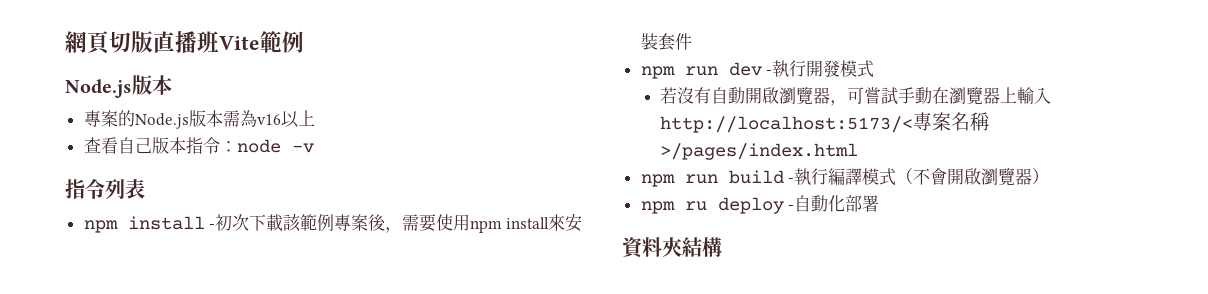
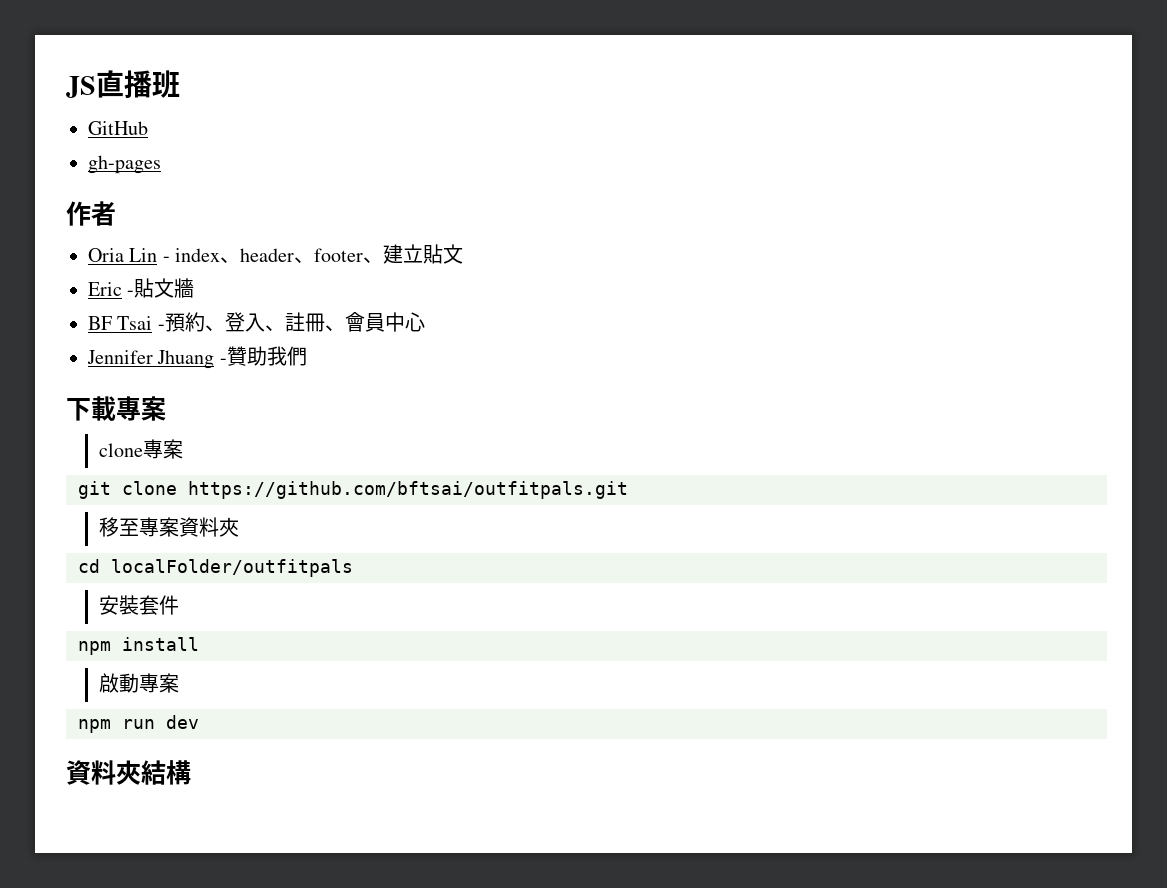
[65,31,153,55] 網頁切版 -> [66,76,96,98] JS
[219,31,304,53] [65,75,172,98] [83,110,315,129] [83,137,314,154] [65,179,145,200] [83,214,582,233] [640,33,692,51] [640,60,875,79] [660,87,1052,106] [660,112,991,133] [660,143,859,160] [640,168,1050,187] [640,195,880,214] Vite範例 // Node.js版本 // 專案的Node.js版本需為v16以上 // 查看自己版本指令：node -v // 指令列表 // npm install -初次下載該範例專案後，需要使用npm install來安裝套件 // npm run dev -執行開發模式 // 若沒有自動開啟瀏覽器，可嘗試手動在瀏覽器上輸入http://localhost:5173/<專案名稱>/pages/index.html // npm run build -執行編譯模式（不會開啟瀏覽器） // npm ru deploy -自動化部署 -> [88,121,148,135] [88,155,161,174] [66,201,116,226] [88,244,464,264] [88,278,195,298] [88,312,425,332] [87,346,307,369] [66,396,166,421] [99,439,184,459] [78,481,628,499] [99,517,240,537] [78,559,353,577] [99,595,180,615] [78,637,199,655] [99,673,180,693] [78,715,199,733] // GitHub // gh-pages // 作者 // Oria Lin - index、header、footer、建立貼文 // Eric -貼文牆 // BF Tsai -預約、登入、註冊、會員中心 // Jennifer Jhuang -贊助我們 // 下載專案 // clone專案 // git clone https://github.com/bftsai/outfitpals.git // 移至專案資料夾 // cd localFolder/outfitpals // 安裝套件 // npm install // 啟動專案 // npm run dev

